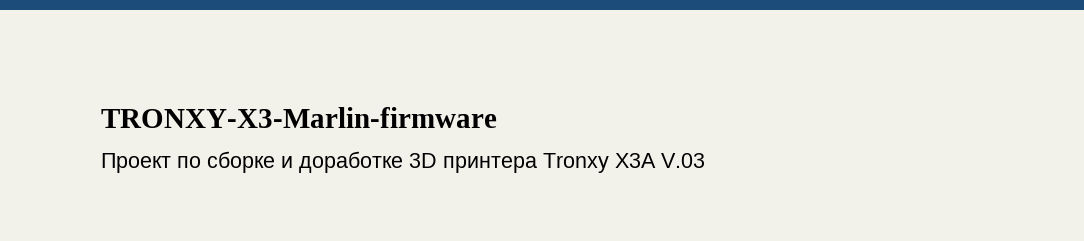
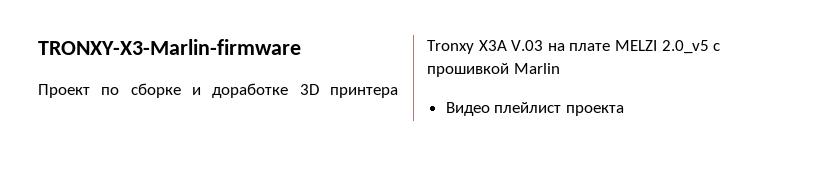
(705, 160) none -> [547,40,721,54] [427,63,560,77] [445,102,624,116] на плате MELZI 2.0_v5 с прошивкой Marlin // Видео плейлист проекта

